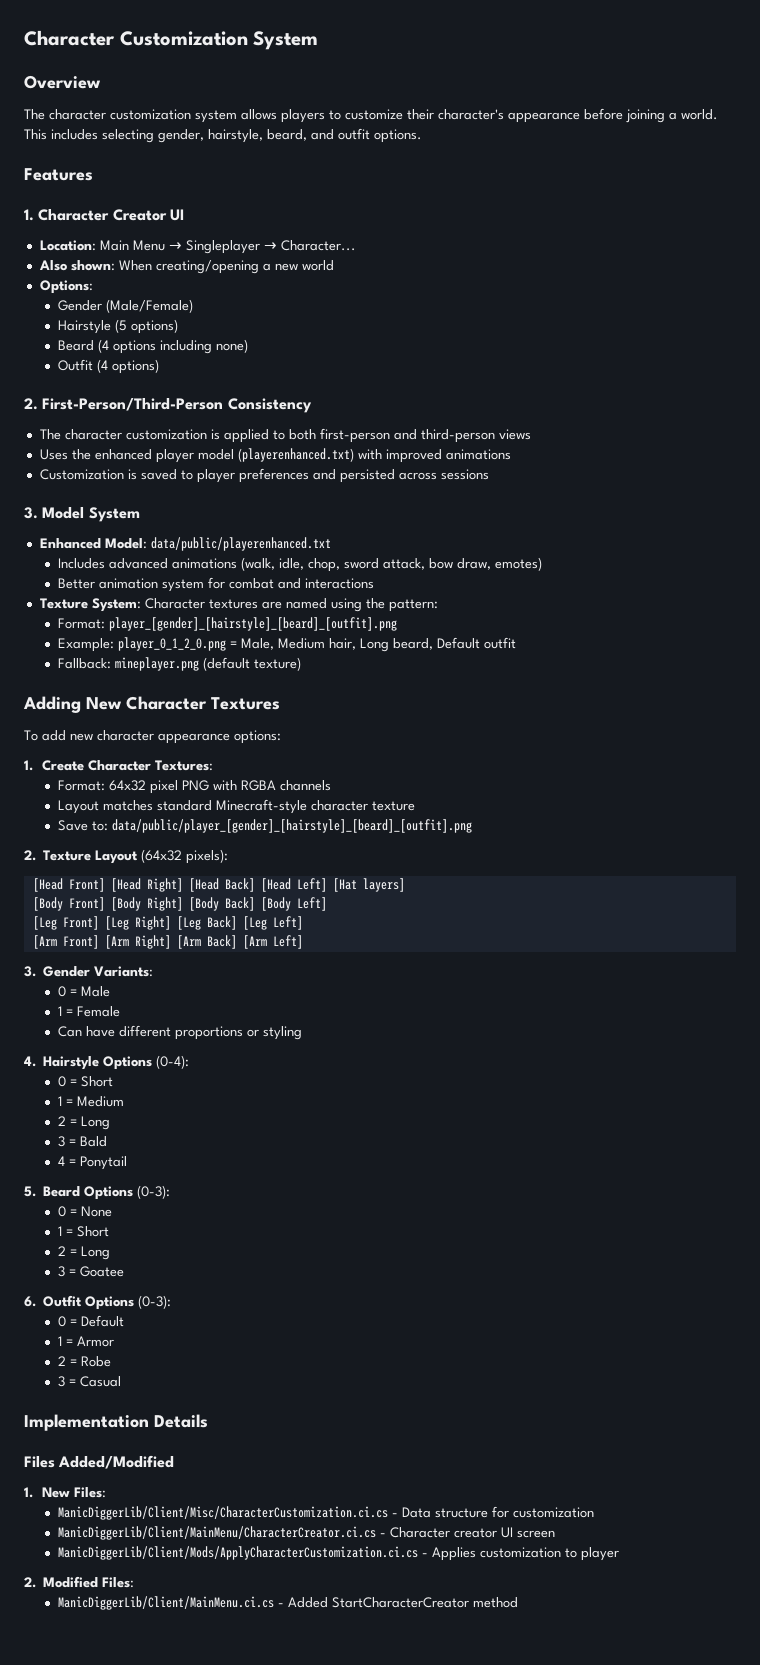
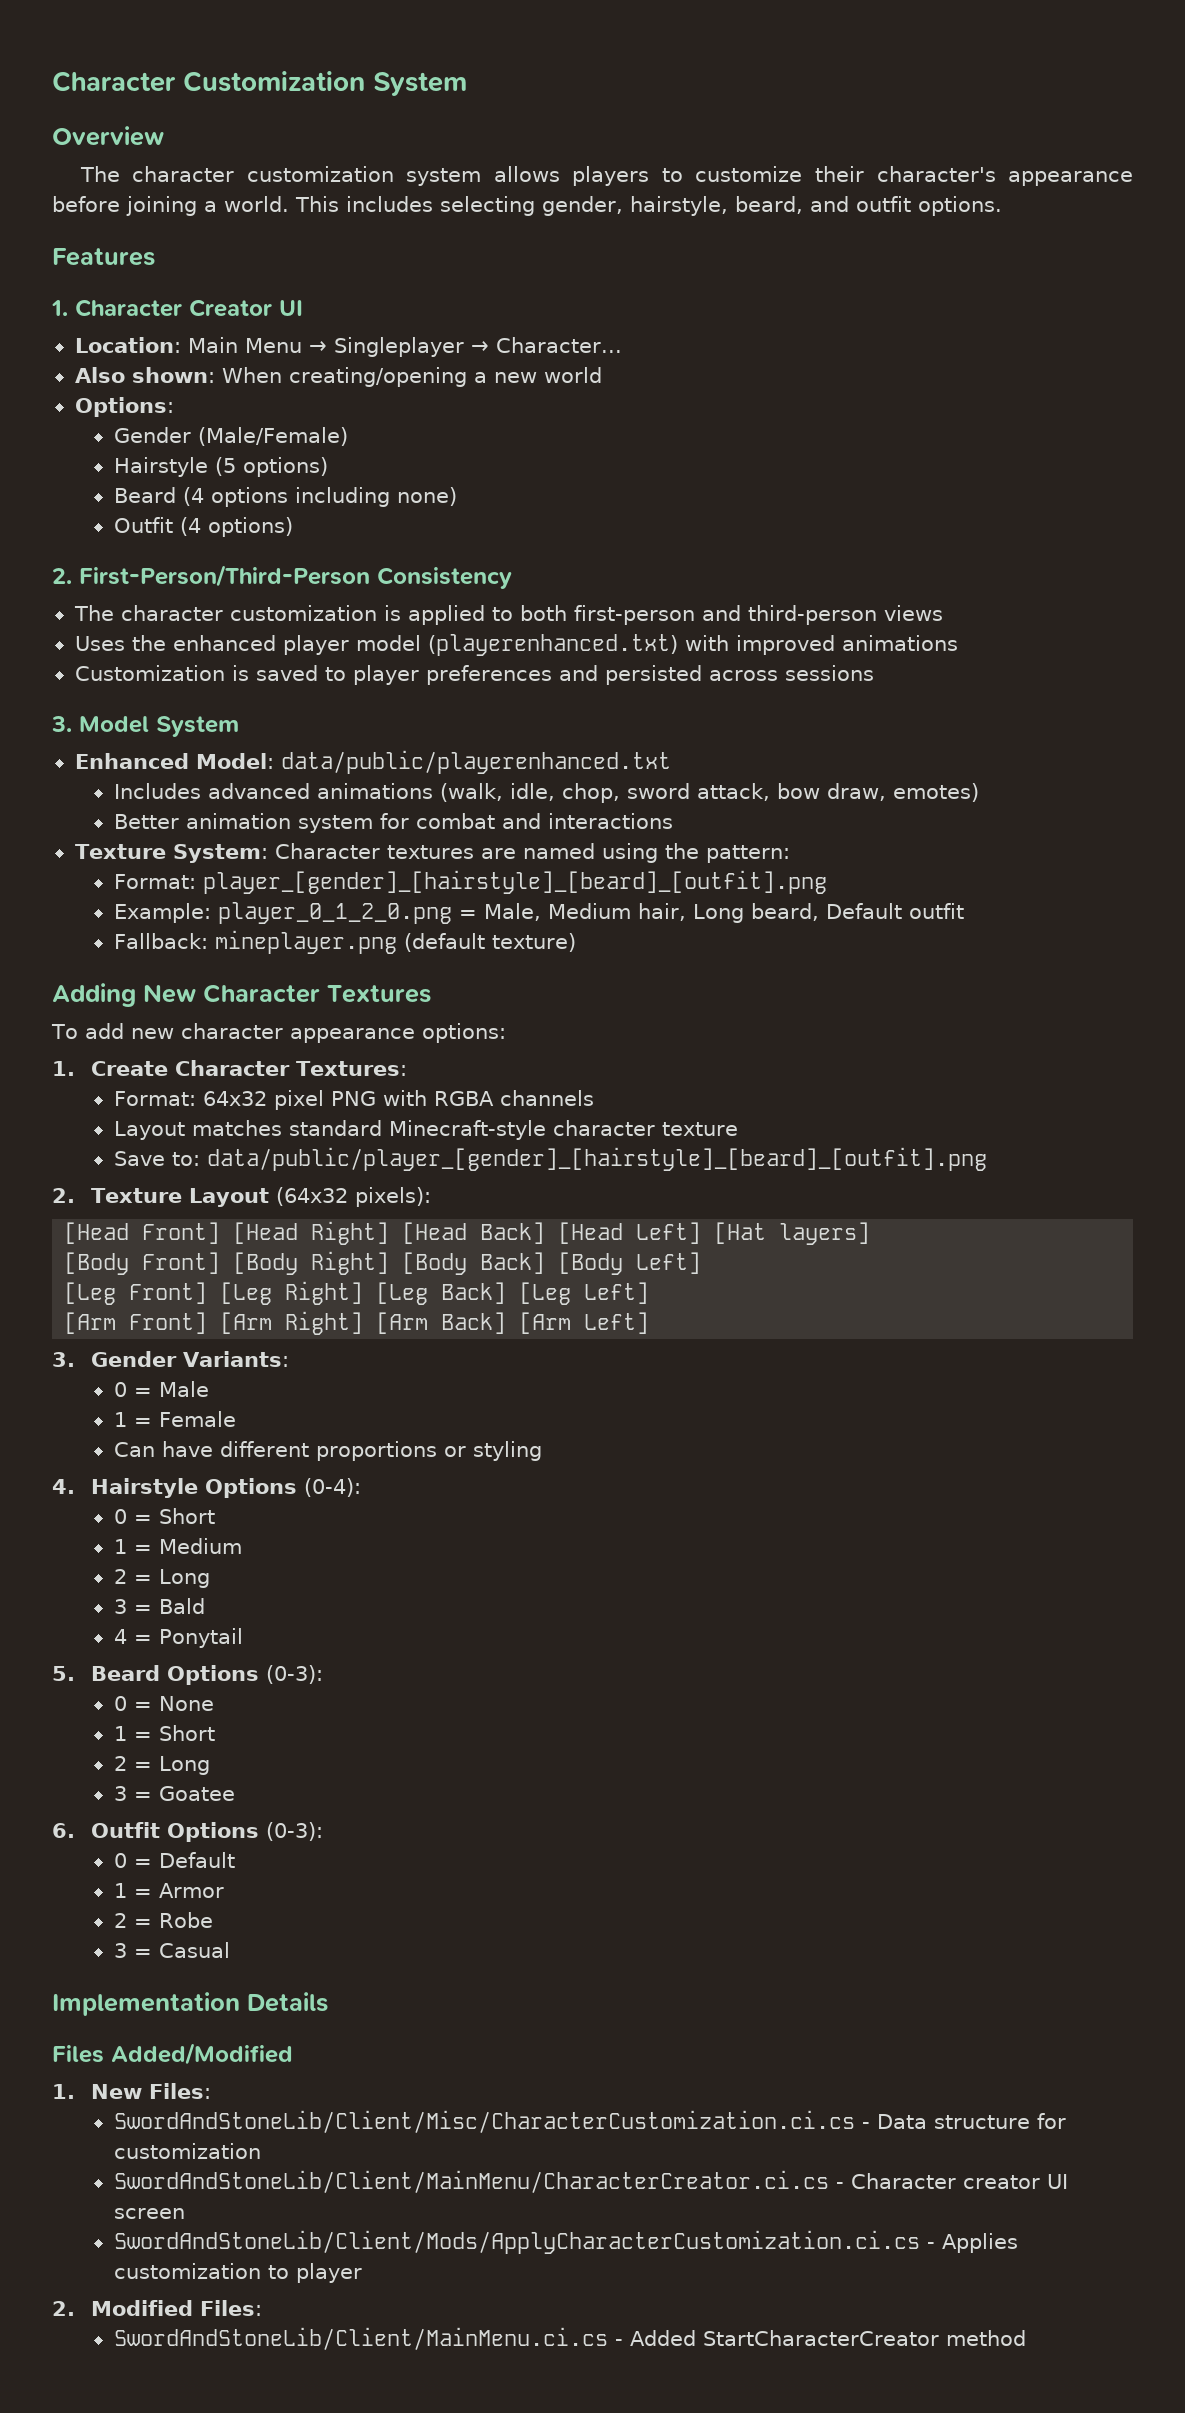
[58,1506,389,1520] ManicDiggerLib/Client/Misc/CharacterCustomization.ci.cs -> [113,2110,855,2133] SwordAndStoneLib/Client/Misc/CharacterCustomization.ci.cs
[58,1526,377,1540] ManicDiggerLib/Client/MainMenu/CharacterCreator.ci.cs -> [113,2170,829,2193] SwordAndStoneLib/Client/MainMenu/CharacterCreator.ci.cs
[58,1546,419,1560] ManicDiggerLib/Client/Mods/ApplyCharacterCustomization.ci.cs -> [113,2230,920,2254] SwordAndStoneLib/Client/Mods/ApplyCharacterCustomization.ci.cs
[58,1596,275,1610] ManicDiggerLib/Client/MainMenu.ci.cs -> [113,2327,608,2350] SwordAndStoneLib/Client/MainMenu.ci.cs

